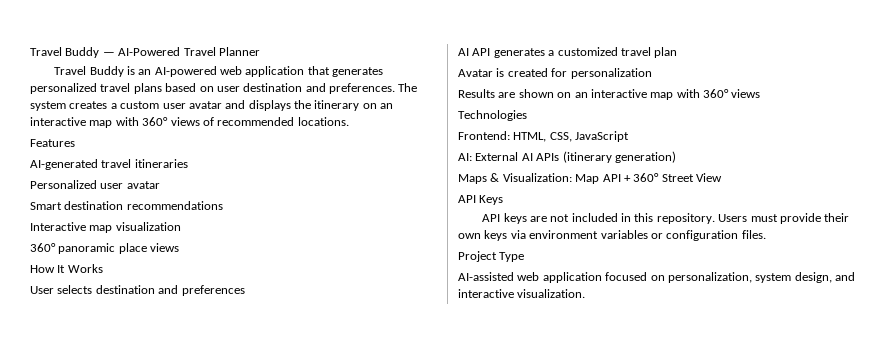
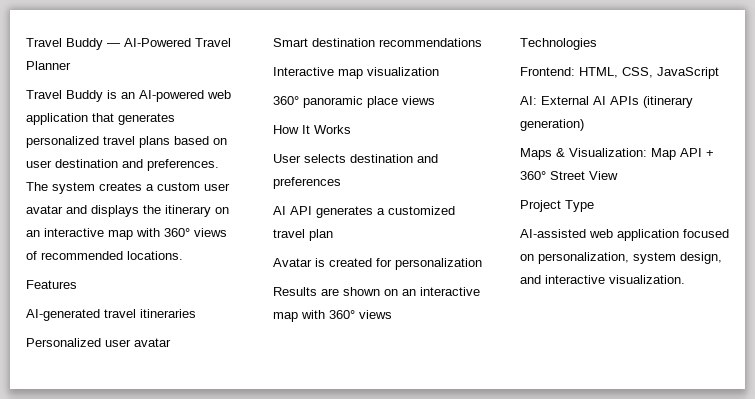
[458,195,504,205] [482,213,850,224] [458,230,766,241] // API Keys // API keys are not included in this repository. Users must provide their own keys via environment variables or configuration files. -> (618, 175) none

